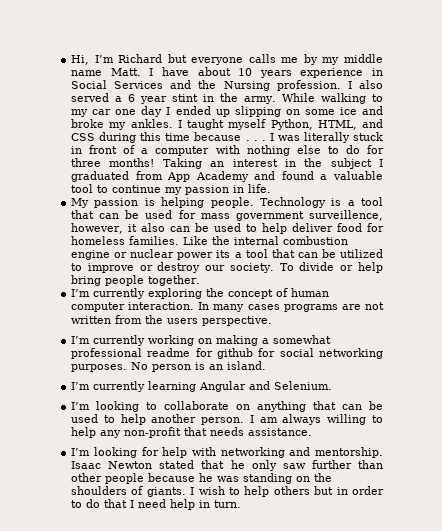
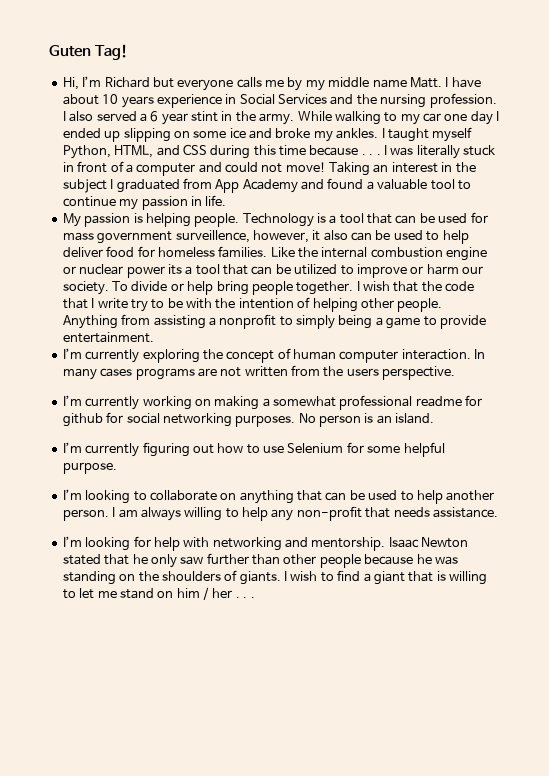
(71, 60) none -> [49,44,128,60] Guten Tag! //
[223,81,270,91] Nursing -> [380,94,427,108] nursing
[215,145,384,156] [71,158,155,167] with nothing else to do for three months! -> [198,162,326,173] and could not move!
[157,262,201,273] destroy -> [426,264,459,275] harm
(201, 280) none -> [356,281,475,292] [62,297,443,312] [62,314,486,329] [62,332,154,343] I wish that the code that I write try to be with the intention of helping other people. Anything from assisting a nonprofit to simply being a game to provide entertainment.
[148,381,333,392] learning Angular and Selenium. -> [142,442,445,457] [62,462,117,474] figuring out how to use Selenium for some helpful purpose.
[244,486,384,497] [71,499,242,510] help others but in order to do that I need help in turn. -> [337,570,487,585] [62,587,255,600] find a giant that is willing to let me stand on him / her . . .

